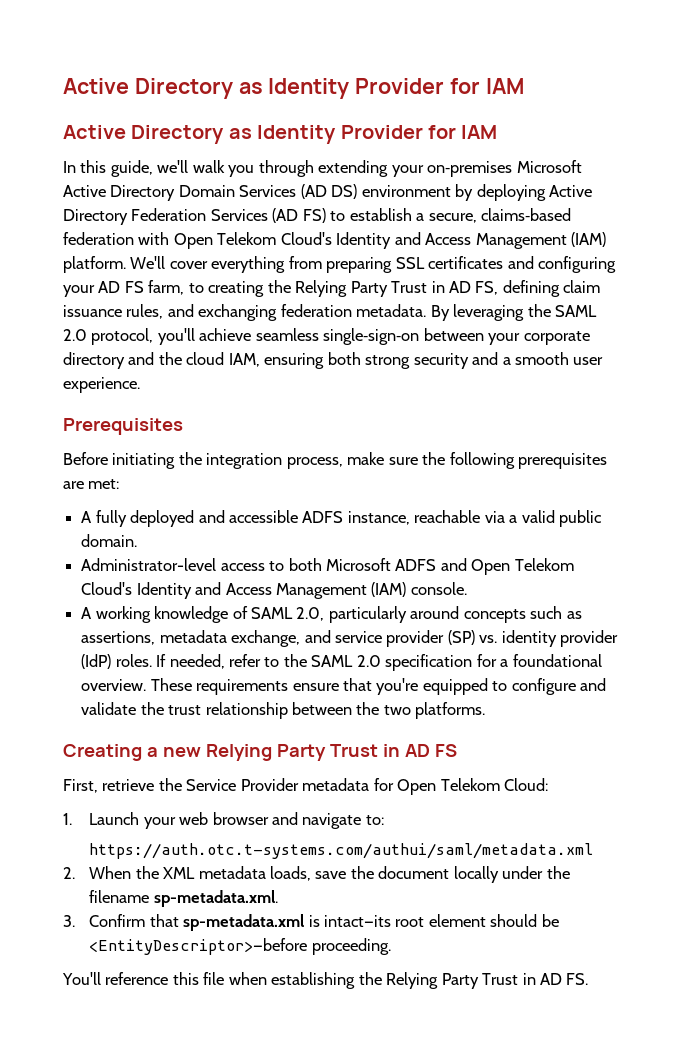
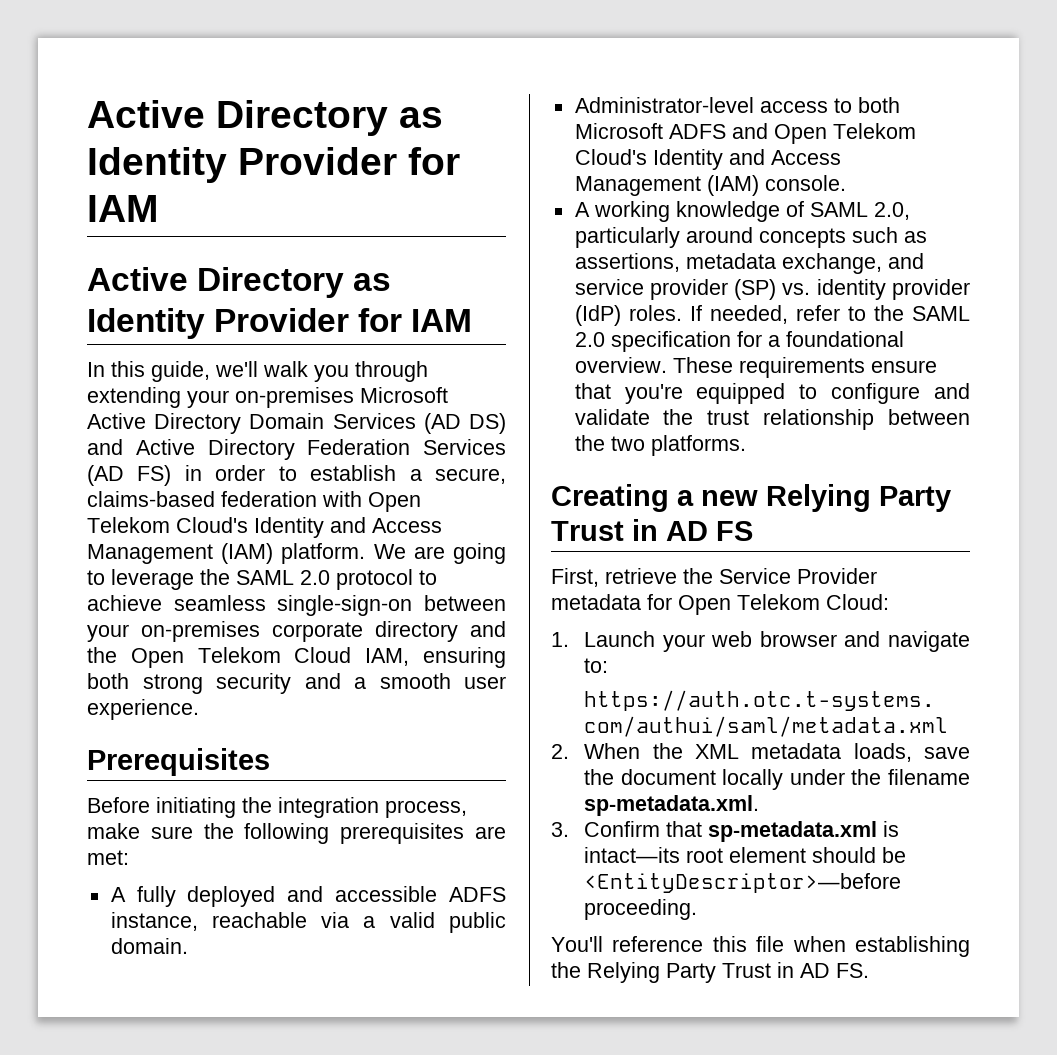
[361,184,546,201] environment by deploying -> [87,439,123,455] and
(326, 215) none -> [184,465,266,481] in order
[130,256,617,273] [63,280,601,297] [63,304,598,321] [63,328,195,345] We'll cover everything from preparing SSL certificates and configuring your AD FS farm, to creating the Relying Party Trust in AD FS, defining claim issuance rules, and exchanging federation metadata. By leveraging the SAML 2.0 protocol, you'll -> [373,543,506,564] [87,569,437,590] We are going to leverage the SAML 2.0 protocol to
(521, 339) none -> [141,621,260,642] on-premises
[186,352,225,365] cloud -> [130,647,352,668] Open Telekom Cloud

